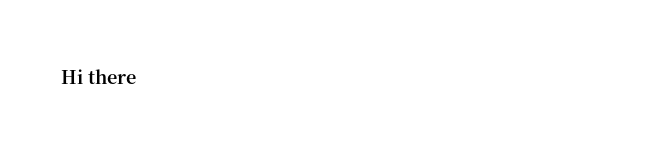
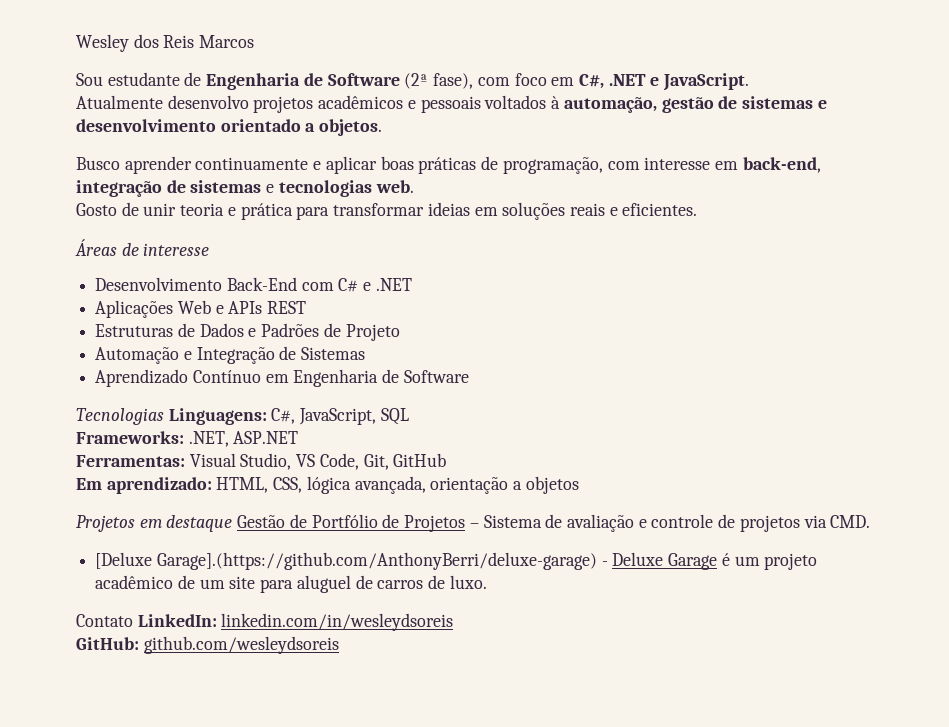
[61,69,136,84] Hi there -> [76,34,255,52] [76,72,750,91] [76,95,827,113] [76,119,383,136] [76,156,821,174] [76,180,414,197] [76,202,698,220] [75,239,210,256] [95,277,412,292] [95,300,307,318] [95,323,400,341] [95,346,366,364] [95,369,469,387] [76,408,409,425] [76,431,299,447] [76,453,447,470] [76,476,579,494] [76,514,871,532] [95,552,818,570] [95,575,487,593] [76,613,454,631] [76,636,339,654] Wesley dos Reis Marcos // Sou estudante de Engenharia de Software (2ª fase), com foco em C#, .NET e JavaScript. // Atualmente desenvolvo projetos acadêmicos e pessoais voltados à automação, gestão de sistemas e desenvolvimento orientado a objetos. // Busco aprender continuamente e aplicar boas práticas de programação, com interesse em back-end, integração de sistemas e tecnologias web. // Gosto de unir teoria e prática para transformar ideias em soluções reais e eficientes. // Áreas de interesse // Desenvolvimento Back-End com C# e .NET // Aplicações Web e APIs REST // Estruturas de Dados e Padrões de Projeto // Automação e Integração de Sistemas // Aprendizado Contínuo em Engenharia de Software // Tecnologias Linguagens: C#, JavaScript, SQL // Frameworks: .NET, ASP.NET // Ferramentas: Visual Studio, VS Code, Git, GitHub // Em aprendizado: HTML, CSS, lógica avançada, orientação a objetos // Projetos em destaque Gestão de Portfólio de Projetos – Sistema de avaliação e controle de projetos via CMD. // [Deluxe Garage].(https://github.com/AnthonyBerri/deluxe-garage) - Deluxe Garage é um projeto acadêmico de um site para aluguel de carros de luxo. // Contato LinkedIn: linkedin.com/in/wesleydsoreis // GitHub: github.com/wesleydsoreis

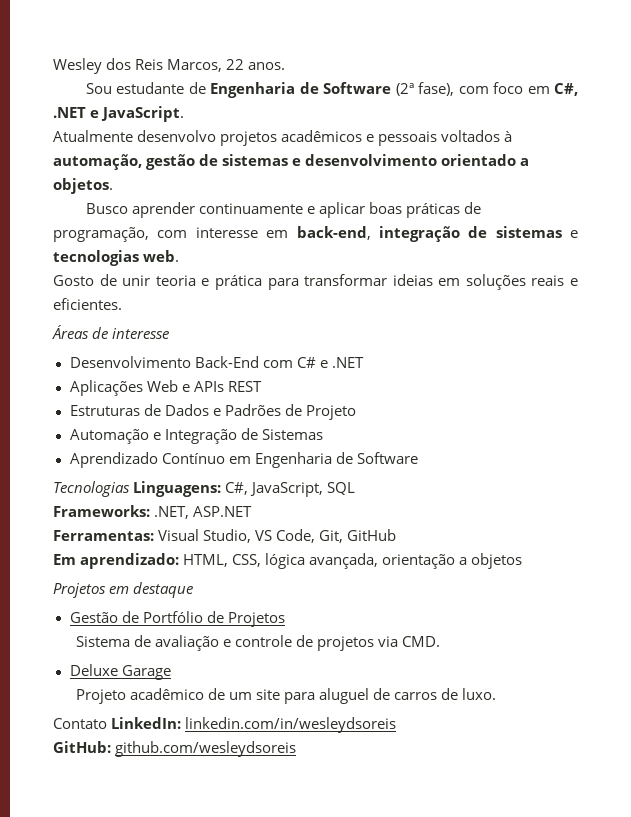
[199,35,255,48] Marcos -> [167,59,286,72] Marcos, 22 anos.
(233, 523) none -> (194, 590) //
[469,523,479,528] – -> (285, 619) //
[95,552,608,570] [Deluxe Garage].(https://github.com/AnthonyBerri/deluxe-garage) - -> (441, 641) none
[721,553,818,570] é um projeto -> [75,689,126,704] // Projeto

